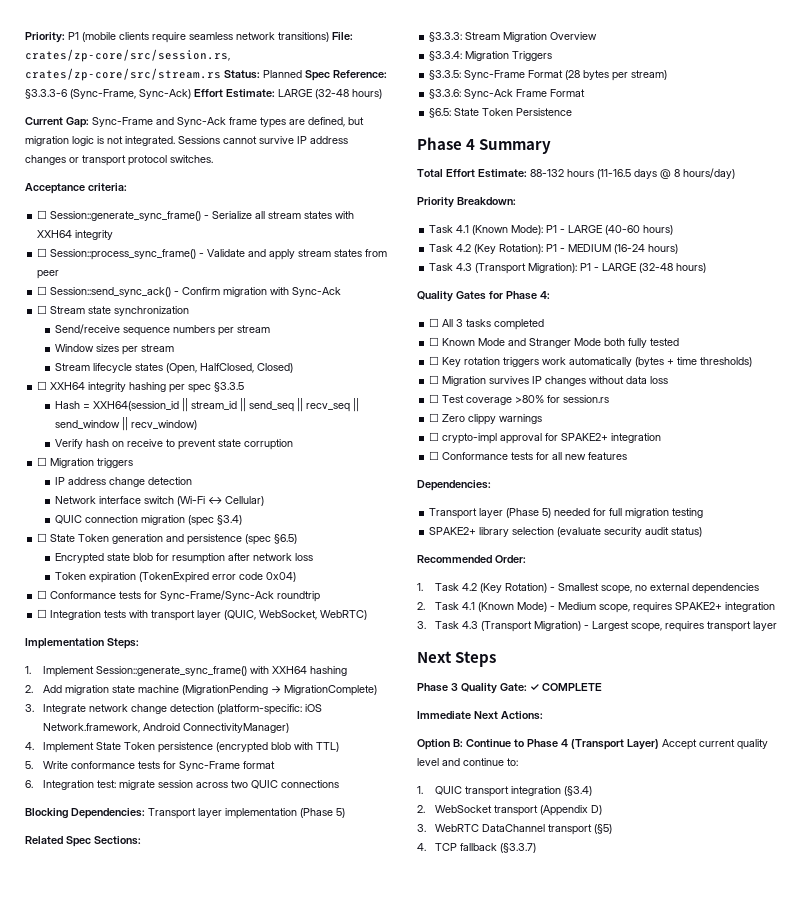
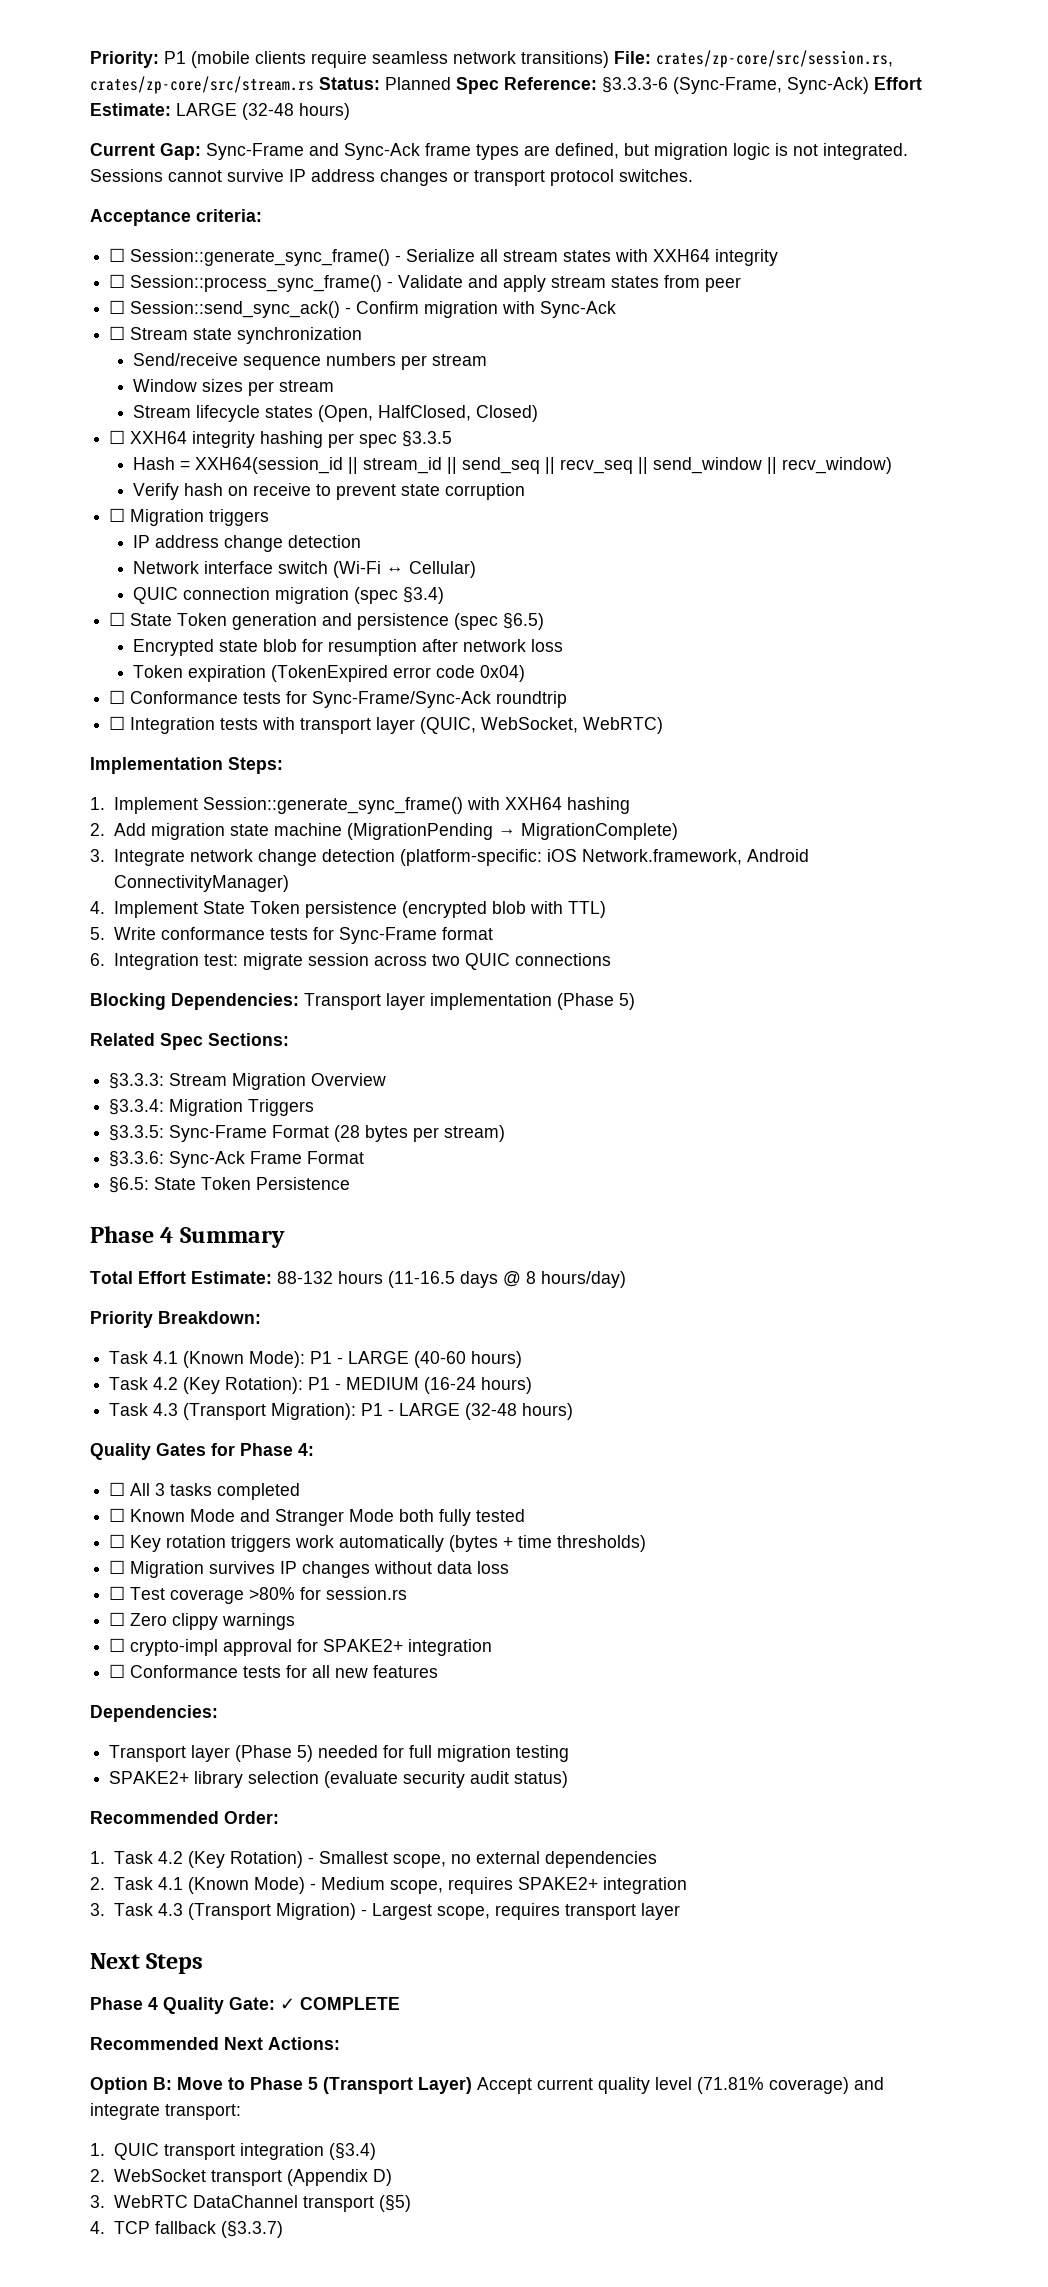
[451,683,458,691] 3 -> [148,1997,158,2010] 4
[417,711,471,719] Immediate -> [90,2037,219,2050] Recommended
[466,739,511,747] Continue -> [177,2077,223,2090] Move
[561,739,568,747] 4 -> [308,2077,318,2090] 5
[442,758,518,766] and continue to: -> [697,2077,884,2094] [90,2103,241,2120] (71.81% coverage) and integrate transport:

